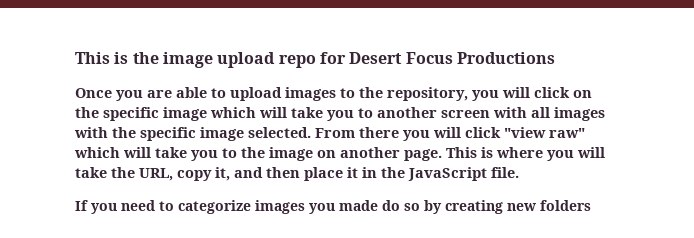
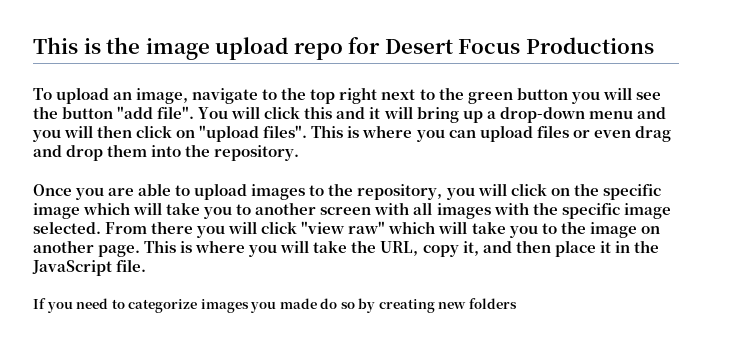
(555, 58) none -> [33,87,661,104] [33,106,666,123] [32,125,671,142] [33,144,300,161] // To upload an image, navigate to the top right next to the green button you will see the button "add file". You will click this and it will bring up a drop-down menu and you will then click on "upload files". This is where you can upload files or even drag and drop them into the repository.

